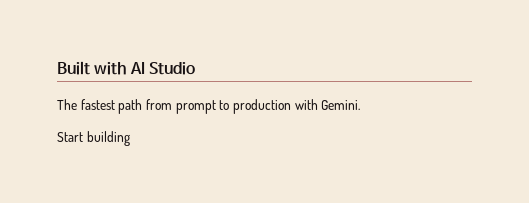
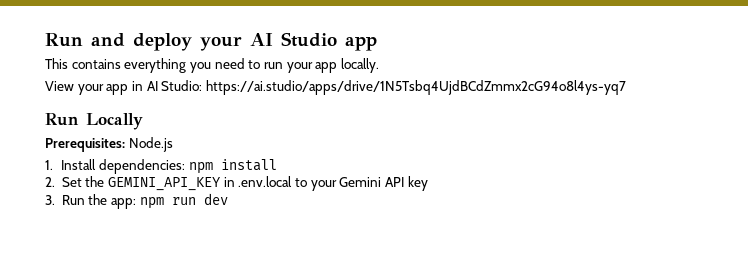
[57,61,195,75] [57,99,361,114] [57,131,130,146] Built with AI Studio // The fastest path from prompt to production with Gemini. // Start building -> [45,32,377,51] [45,58,379,73] [45,80,626,95] [45,113,143,130] [45,137,173,152] [45,159,277,174] [45,176,428,191] [45,193,228,209] Run and deploy your AI Studio app // This contains everything you need to run your app locally. // View your app in AI Studio: https://ai.studio/apps/drive/1N5Tsbq4UjdBCdZmmx2cG94o8l4ys-yq7 // Run Locally // Prerequisites: Node.js // 1. Install dependencies: npm install // 2. Set the GEMINI_API_KEY in .env.local to your Gemini API key // 3. Run the app: npm run dev

